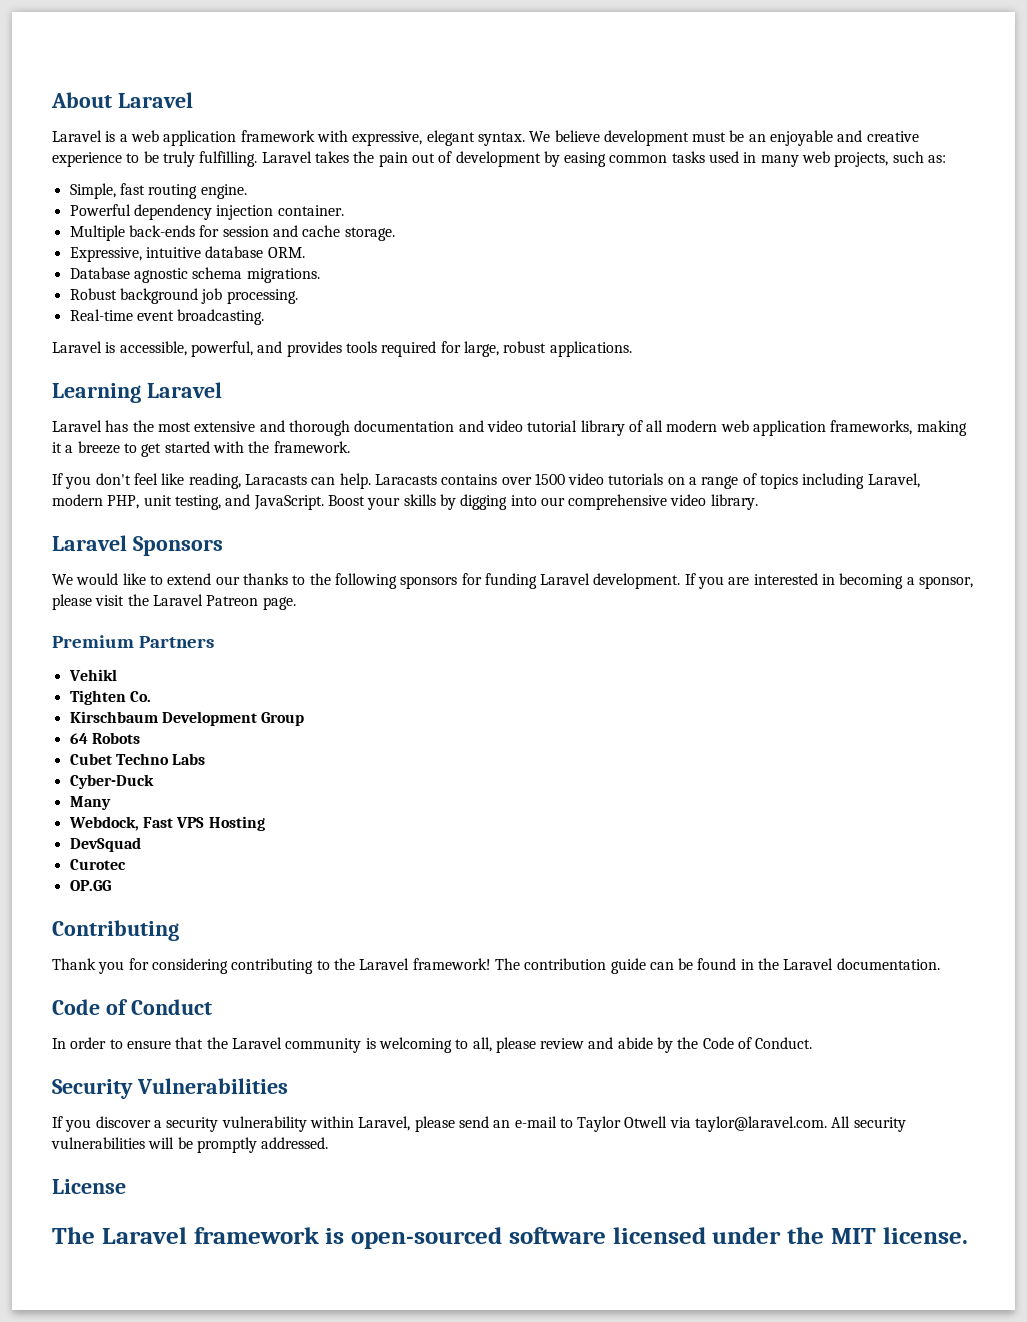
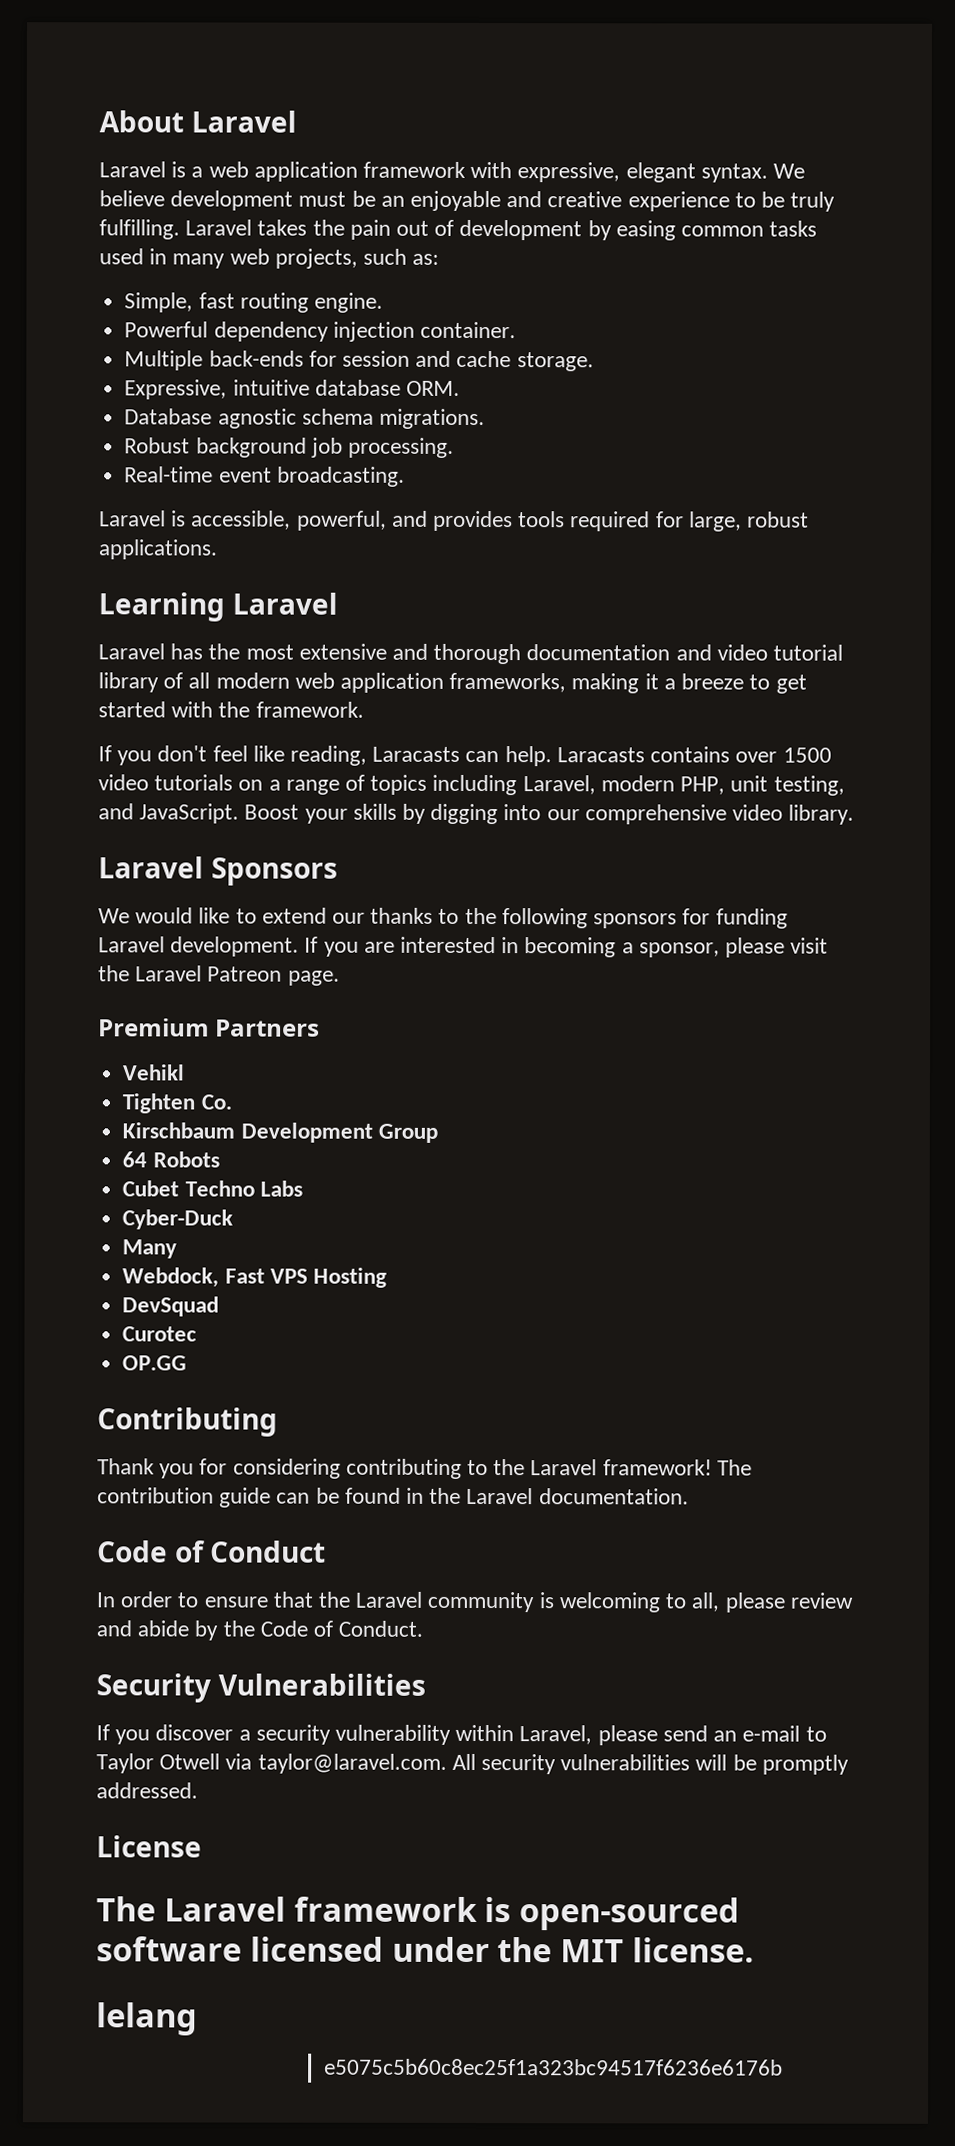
(968, 1235) none -> [96,2002,198,2036] [323,2058,783,2076] // lelang // e5075c5b60c8ec25f1a323bc94517f6236e6176b

